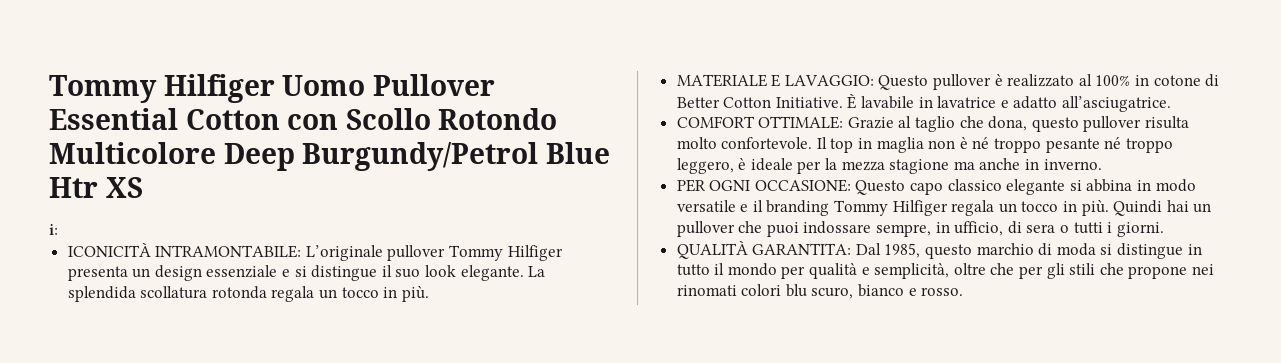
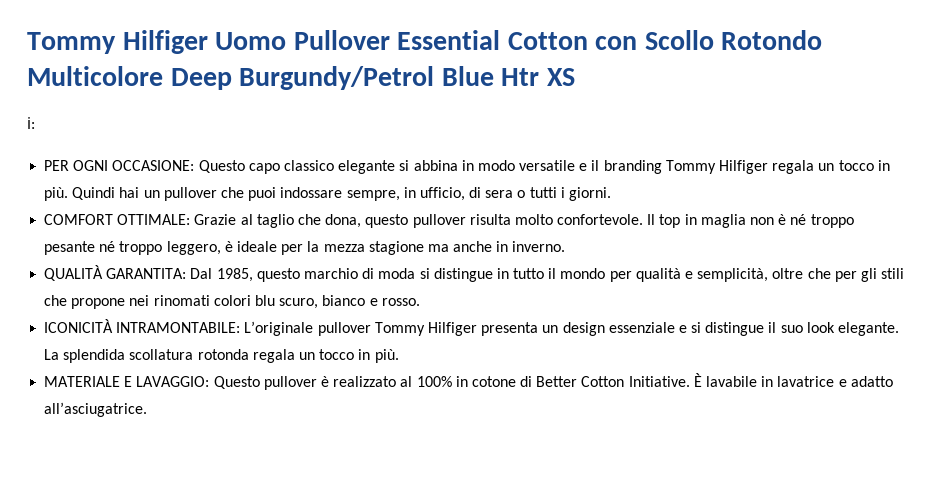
(58, 229) none -> [44,160,890,174] [44,187,612,201] [44,214,854,228] [44,241,566,255] [44,265,905,282] [44,295,420,309] // PER OGNI OCCASIONE: Questo capo classico elegante si abbina in modo versatile e il branding Tommy Hilfiger regala un tocco in più. Quindi hai un pullover che puoi indossare sempre, in ufficio, di sera o tutti i giorni. // COMFORT OTTIMALE: Grazie al taglio che dona, questo pullover risulta molto confortevole. Il top in maglia non è né troppo pesante né troppo leggero, è ideale per la mezza stagione ma anche in inverno. // QUALITÀ GARANTITA: Dal 1985, questo marchio di moda si distingue in tutto il mondo per qualità e semplicità, oltre che per gli stili che propone nei rinomati colori blu scuro, bianco e rosso.
[676,116,1190,132] [676,137,1173,153] [676,158,1102,174] [676,179,1196,195] [676,199,1212,216] [676,221,1164,237] [676,240,1202,259] [676,263,1214,279] [676,284,964,299] // COMFORT OTTIMALE: Grazie al taglio che dona, questo pullover risulta molto confortevole. Il top in maglia non è né troppo pesante né troppo leggero, è ideale per la mezza stagione ma anche in inverno. // PER OGNI OCCASIONE: Questo capo classico elegante si abbina in modo versatile e il branding Tommy Hilfiger regala un tocco in più. Quindi hai un pullover che puoi indossare sempre, in ufficio, di sera o tutti i giorni. // QUALITÀ GARANTITA: Dal 1985, questo marchio di moda si distingue in tutto il mondo per qualità e semplicità, oltre che per gli stili che propone nei rinomati colori blu scuro, bianco e rosso. -> (148, 409) none

